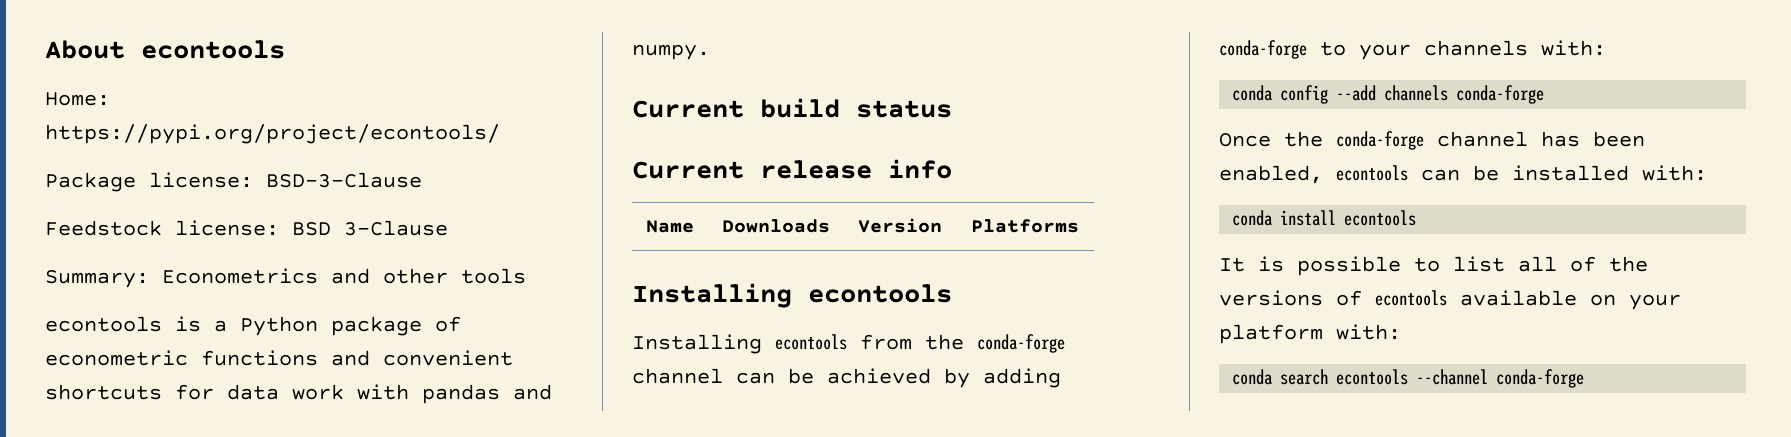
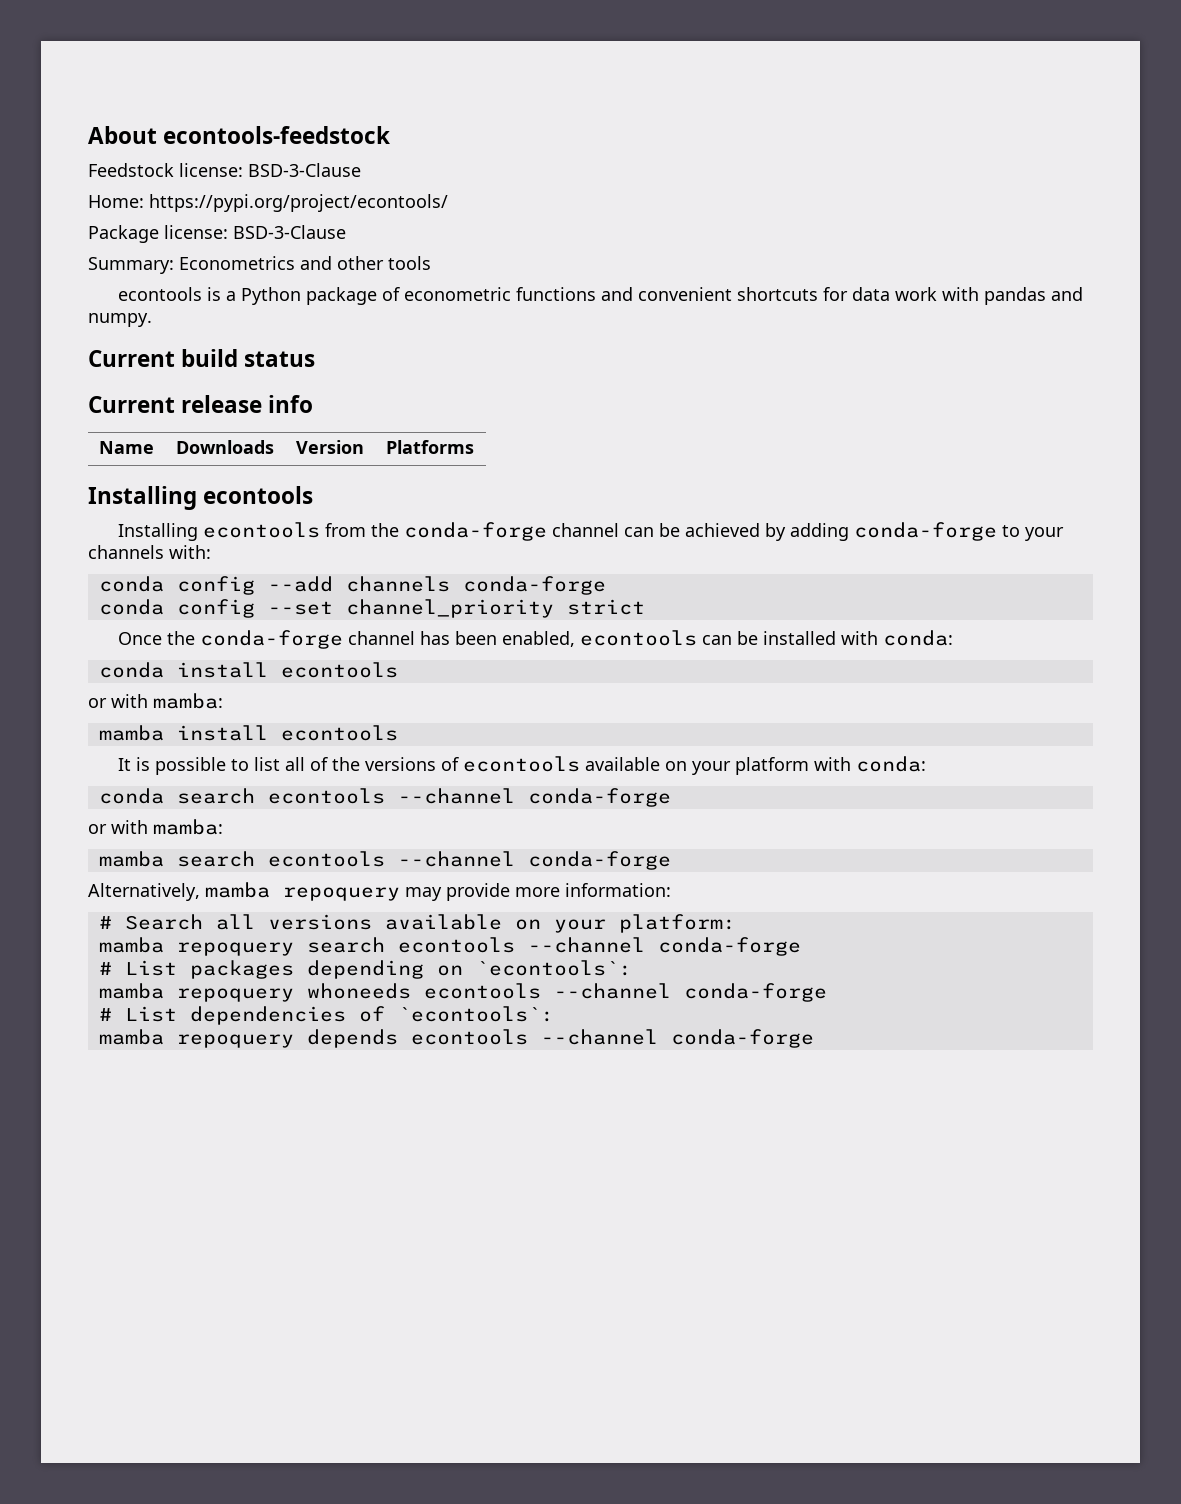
[141,40,285,59] econtools -> [163,126,391,144] [88,163,361,177] econtools-feedstock // Feedstock license: BSD-3-Clause
[45,220,448,236] // Feedstock license: BSD 3-Clause -> (346, 232) none
(1545, 94) none -> [98,599,645,618] // conda config --set channel_priority strict
[1642,165,1707,181] with: -> [840,630,953,646] with conda:
(1417, 218) none -> [88,693,223,709] [98,725,398,741] // or with mamba: // mamba install econtools
[1336,324,1401,340] with: -> [813,756,926,772] with conda:
(1585, 378) none -> [88,819,223,835] [98,851,671,870] [88,882,671,901] [98,914,736,933] [98,937,801,956] [98,960,632,979] [98,983,827,1002] [98,1006,554,1025] [98,1029,814,1048] // or with mamba: // mamba search econtools --channel conda-forge // Alternatively, mamba repoquery may provide more information: // # Search all versions available on your platform: // mamba repoquery search econtools --channel conda-forge // # List packages depending on `econtools`: // mamba repoquery whoneeds econtools --channel conda-forge // # List dependencies of `econtools`: // mamba repoquery depends econtools --channel conda-forge

